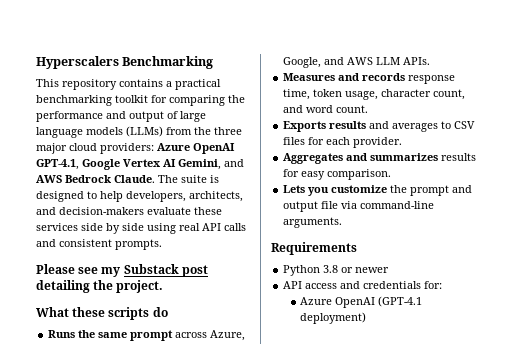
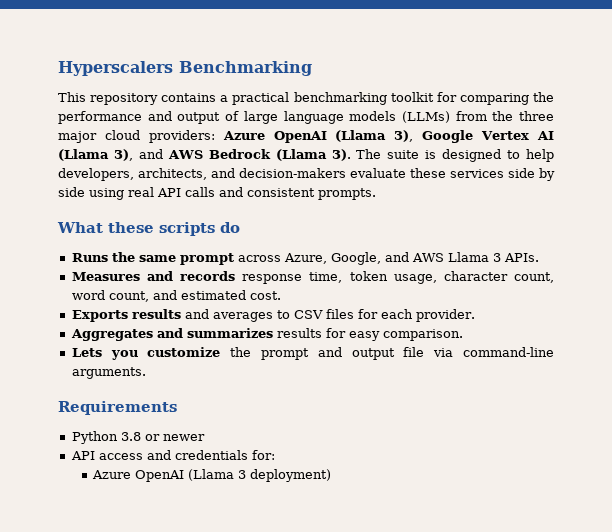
[36,159,79,170] GPT-4.1, -> [335,130,414,142] (Llama 3),
[178,159,221,170] Gemini, -> [58,149,133,161] (Llama 3),
[114,175,155,183] Claude. -> [275,149,351,161] (Llama 3).
[36,264,208,277] [36,280,164,293] // Please see my Substack post detailing the project. -> (376, 194) none
[376,57,401,65] LLM -> [447,252,501,262] Llama 3
[283,105,369,113] and word count. -> [71,290,281,302] word count, and estimated cost.
[378,296,423,307] (GPT-4.1 -> [188,469,247,481] (Llama 3

